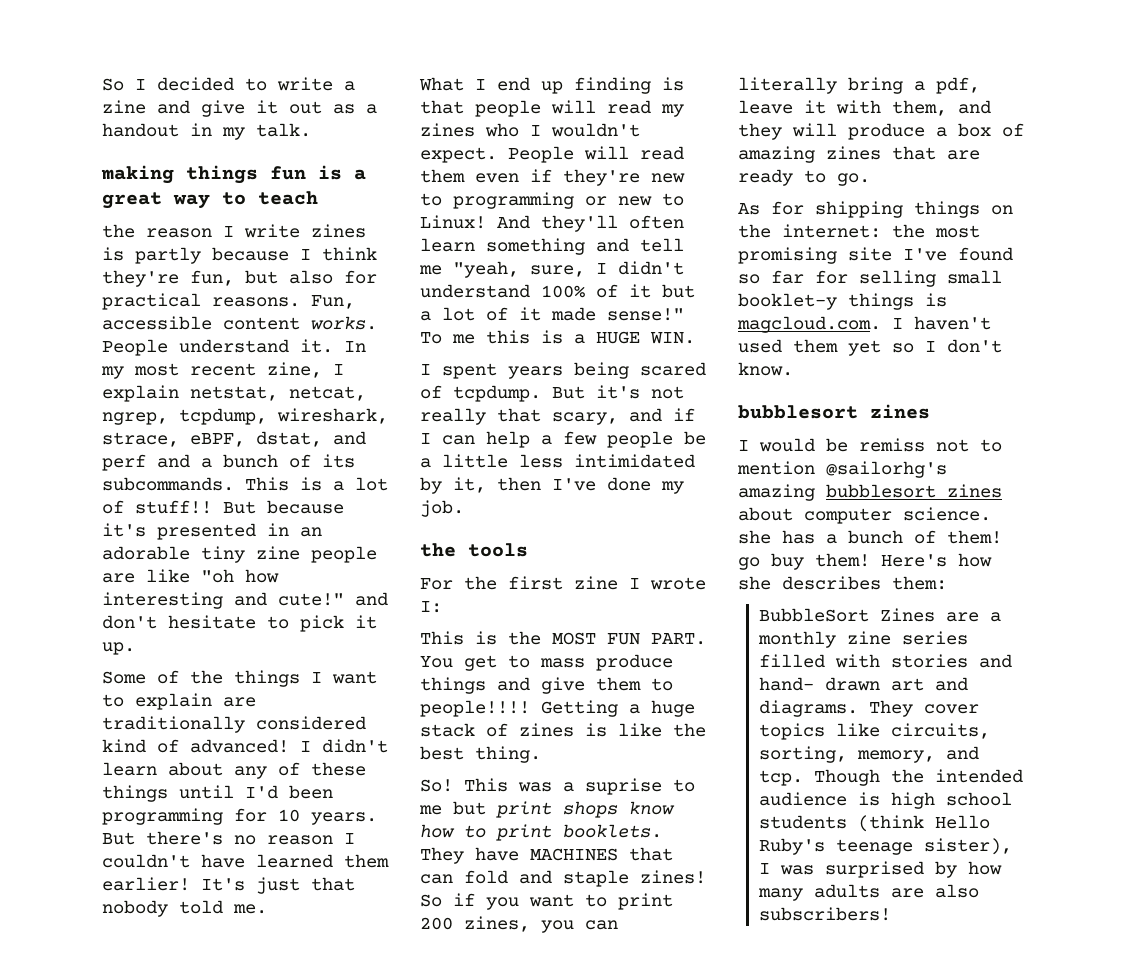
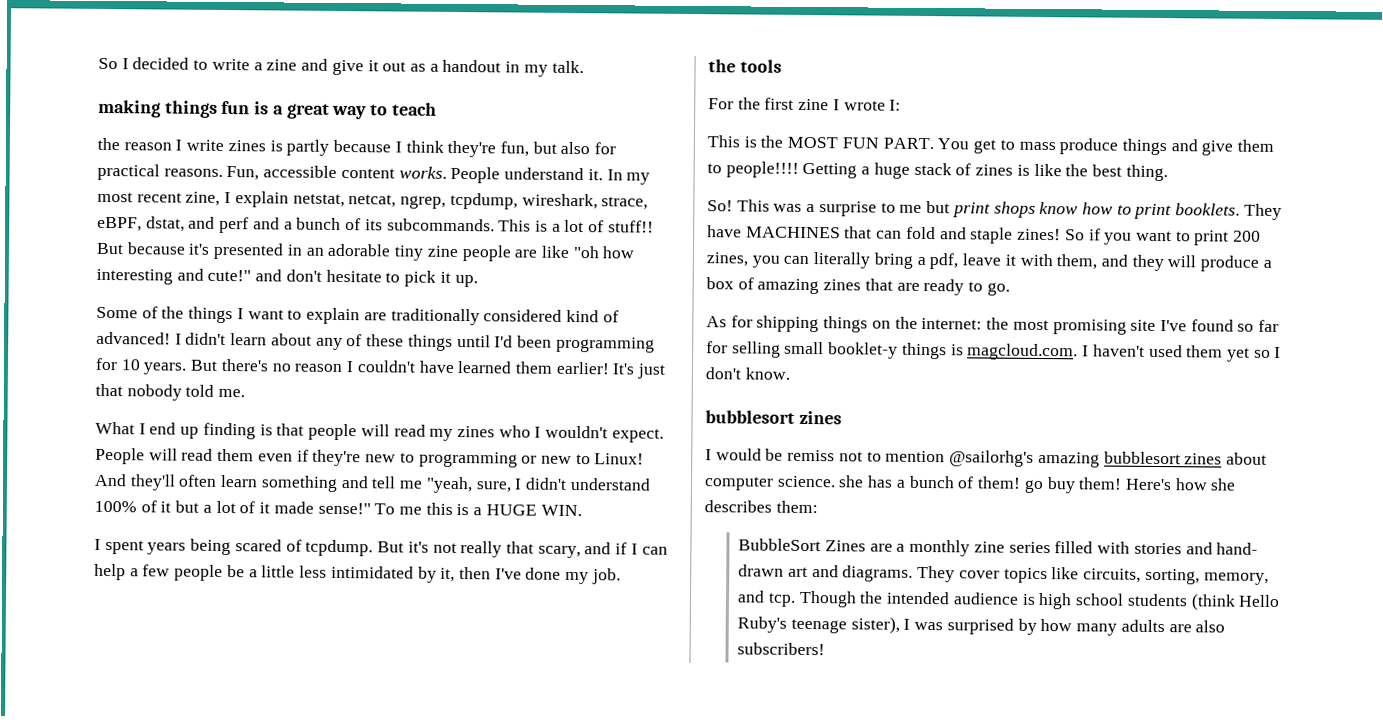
[585,778,662,795] suprise -> [818,201,877,217] surprise

